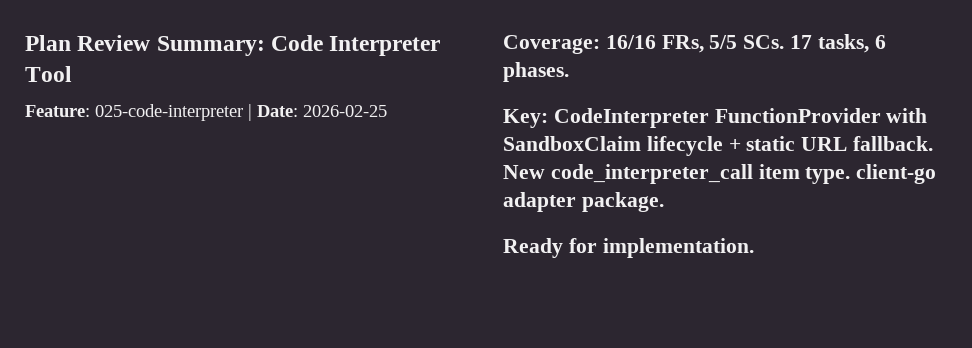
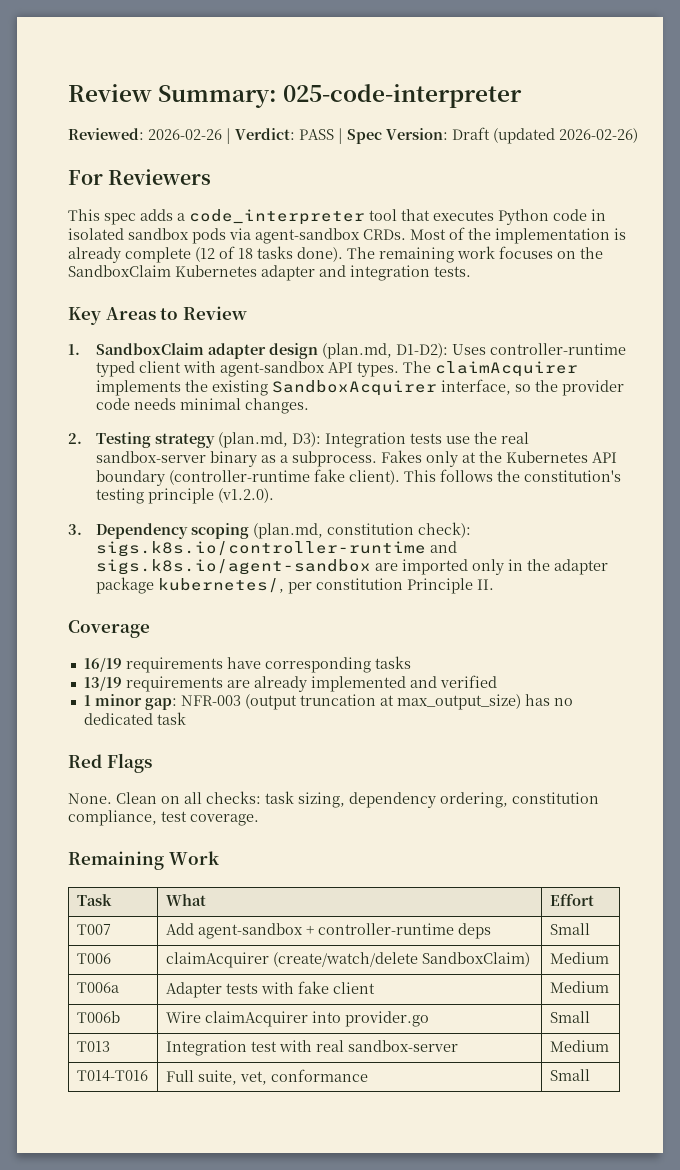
[25,35,71,51] Plan -> (68, 93) none
[271,35,441,56] [25,66,72,82] [25,104,387,121] [503,34,886,54] [503,62,569,82] [503,108,928,128] [503,136,934,156] [503,164,937,184] [503,192,664,212] [503,238,754,258] Code Interpreter Tool // Feature: 025-code-interpreter | Date: 2026-02-25 // Coverage: 16/16 FRs, 5/5 SCs. 17 tasks, 6 phases. // Key: CodeInterpreter FunctionProvider with SandboxClaim lifecycle + static URL fallback. New code_interpreter_call item type. client-go adapter package. // Ready for implementation. -> [283,84,523,108] [68,127,638,144] [68,169,212,185] [68,209,606,225] [68,227,626,244] [68,246,603,263] [68,265,471,281] [68,306,247,325] [68,343,627,359] [96,361,579,377] [96,379,625,396] [96,398,310,414] [68,432,530,448] [96,450,618,467] [96,469,622,486] [96,488,275,504] [68,522,472,539] [96,541,458,557] [96,559,609,575] [96,577,495,594] [68,620,150,638] [83,656,411,673] [83,675,497,692] [83,694,573,710] [83,712,186,725] [68,753,152,773] [68,791,599,808] [68,810,259,826] [68,851,219,870] [76,894,112,906] [165,894,206,906] [549,894,594,906] [76,924,111,935] [165,923,491,939] [549,923,590,935] [76,953,111,964] [165,952,530,968] [549,952,609,964] [76,982,119,993] [165,981,375,998] [549,981,609,993] [76,1011,120,1023] [165,1011,429,1027] [549,1011,590,1023] [76,1041,110,1052] [165,1040,458,1056] [549,1040,609,1052] [76,1070,148,1082] [165,1069,368,1085] [549,1069,590,1081] 025-code-interpreter // Reviewed: 2026-02-26 | Verdict: PASS | Spec Version: Draft (updated 2026-02-26) // For Reviewers // This spec adds a code_interpreter tool that executes Python code in isolated sandbox pods via agent-sandbox CRDs. Most of the implementation is already complete (12 of 18 tasks done). The remaining work focuses on the SandboxClaim Kubernetes adapter and integration tests. // Key Areas to Review // 1. SandboxClaim adapter design (plan.md, D1-D2): Uses controller-runtime typed client with agent-sandbox API types. The claimAcquirer implements the existing SandboxAcquirer interface, so the provider code needs minimal changes. // 2. Testing strategy (plan.md, D3): Integration tests use the real sandbox-server binary as a subprocess. Fakes only at the Kubernetes API boundary (controller-runtime fake client). This follows the constitution's testing principle (v1.2.0). // 3. Dependency scoping (plan.md, constitution check): sigs.k8s.io/controller-runtime and sigs.k8s.io/agent-sandbox are imported only in the adapter package kubernetes/, per constitution Principle II. // Coverage // 16/19 requirements have corresponding tasks // 13/19 requirements are already implemented and verified // 1 minor gap: NFR-003 (output truncation at max_output_size) has no dedicated task // Red Flags // None. Clean on all checks: task sizing, dependency ordering, constitution compliance, test coverage. // Remaining Work // Task | What | Effort // T007 | Add agent-sandbox + controller-runtime deps | Small // T006 | claimAcquirer (create/watch/delete SandboxClaim) | Medium // T006a | Adapter tests with fake client | Medium // T006b | Wire claimAcquirer into provider.go | Small // T013 | Integration test with real sandbox-server | Medium // T014-T016 | Full suite, vet, conformance | Small

